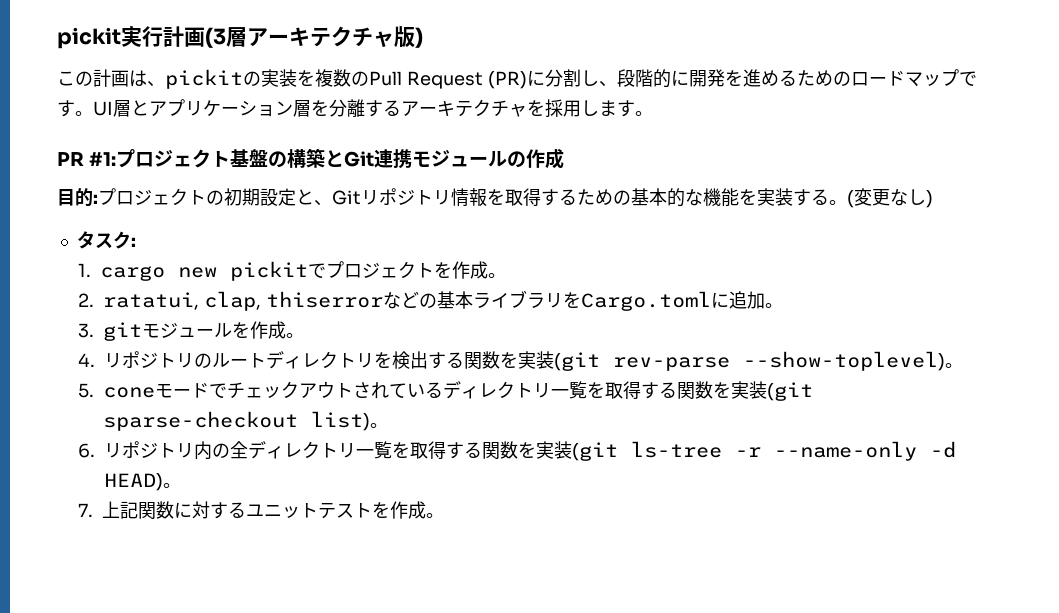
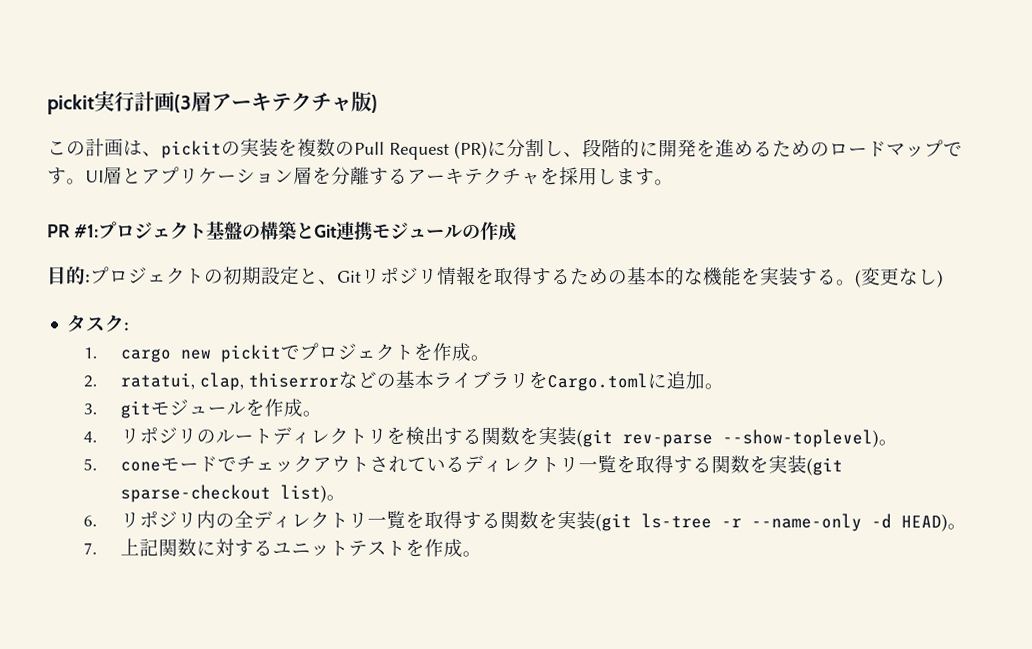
[415,190,433,205] ト -> (419, 275) none
[157,353,176,368] ト -> (178, 435) none
[157,443,176,458] ト -> (178, 519) none

